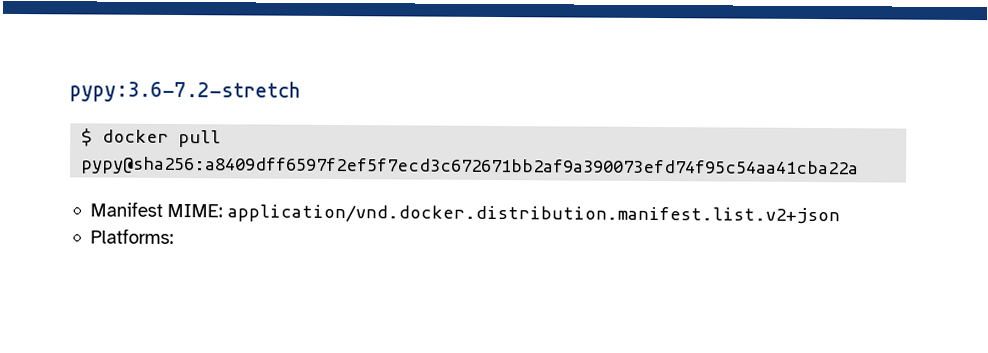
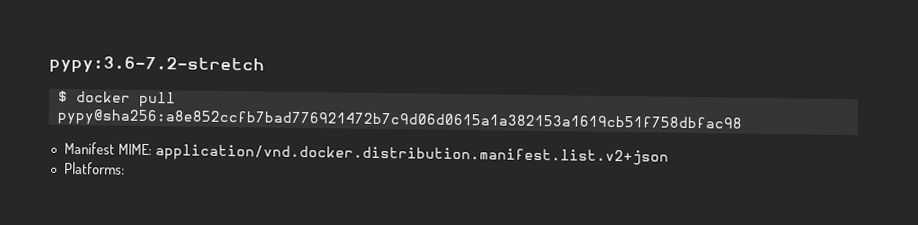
[81,156,860,179] pypy@sha256:a8409dff6597f2ef5f7ecd3c672671bb2af9a390073efd74f95c54aa41cba22a -> [56,108,742,133] pypy@sha256:a8e852ccfb7bad776921472b7c9d06d0615a1a382153a1619cb51f758dbfac98

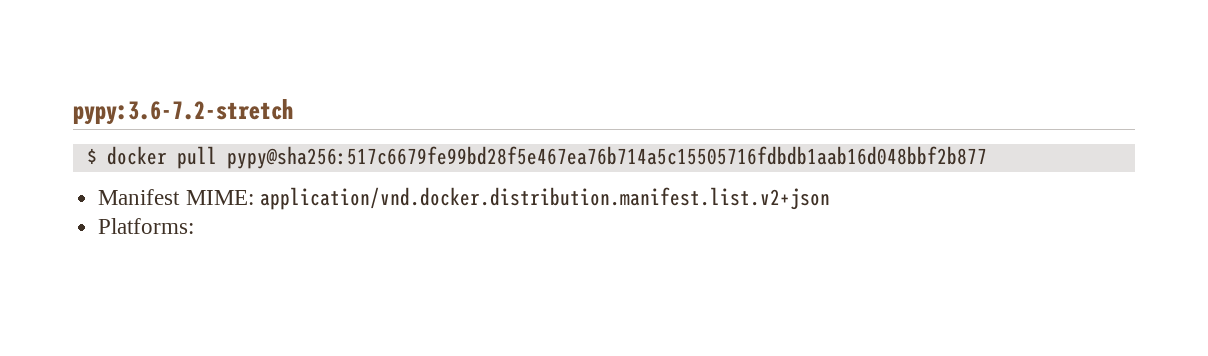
[56,108,742,133] pypy@sha256:a8e852ccfb7bad776921472b7c9d06d0615a1a382153a1619cb51f758dbfac98 -> [226,146,987,169] pypy@sha256:517c6679fe99bd28f5e467ea76b714a5c15505716fdbdb1aab16d048bbf2b877

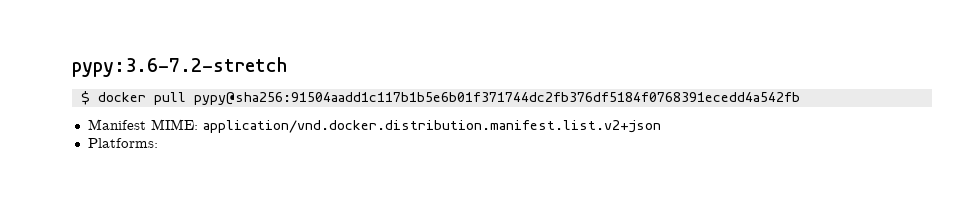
[226,146,987,169] pypy@sha256:517c6679fe99bd28f5e467ea76b714a5c15505716fdbdb1aab16d048bbf2b877 -> [193,92,800,105] pypy@sha256:91504aadd1c117b1b5e6b01f371744dc2fb376df5184f0768391ecedd4a542fb

